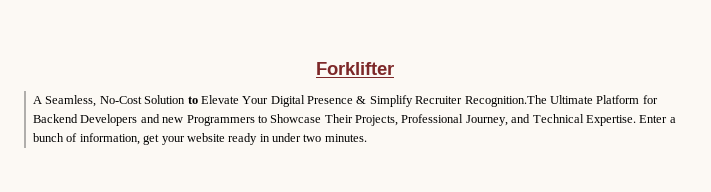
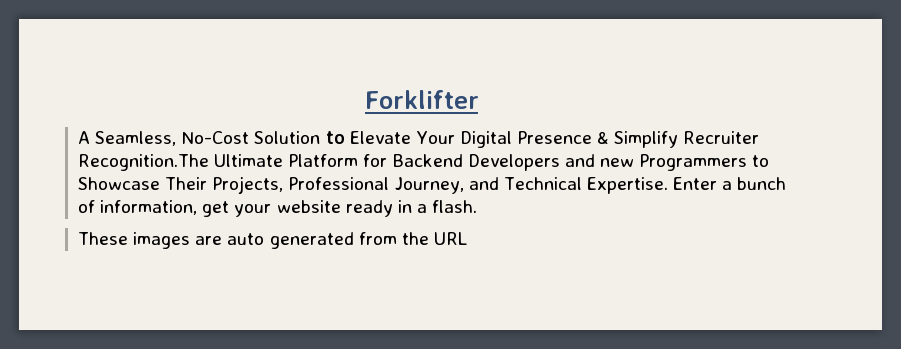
[272,133,367,142] under two minutes. -> [416,200,478,213] [78,232,467,249] a flash. // These images are auto generated from the URL

